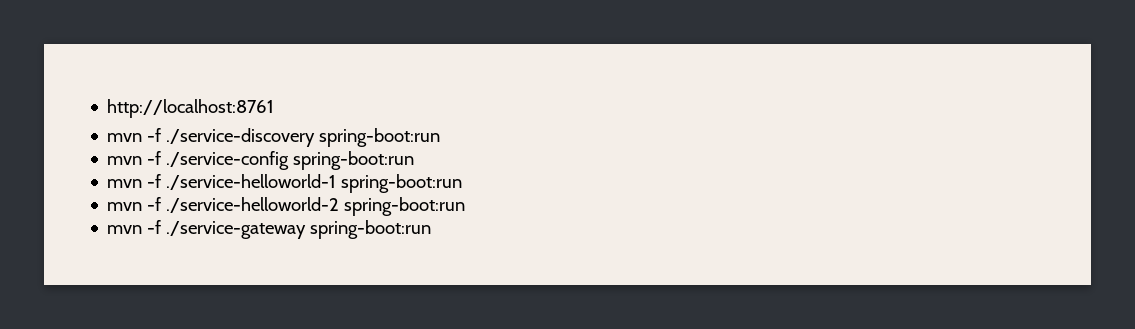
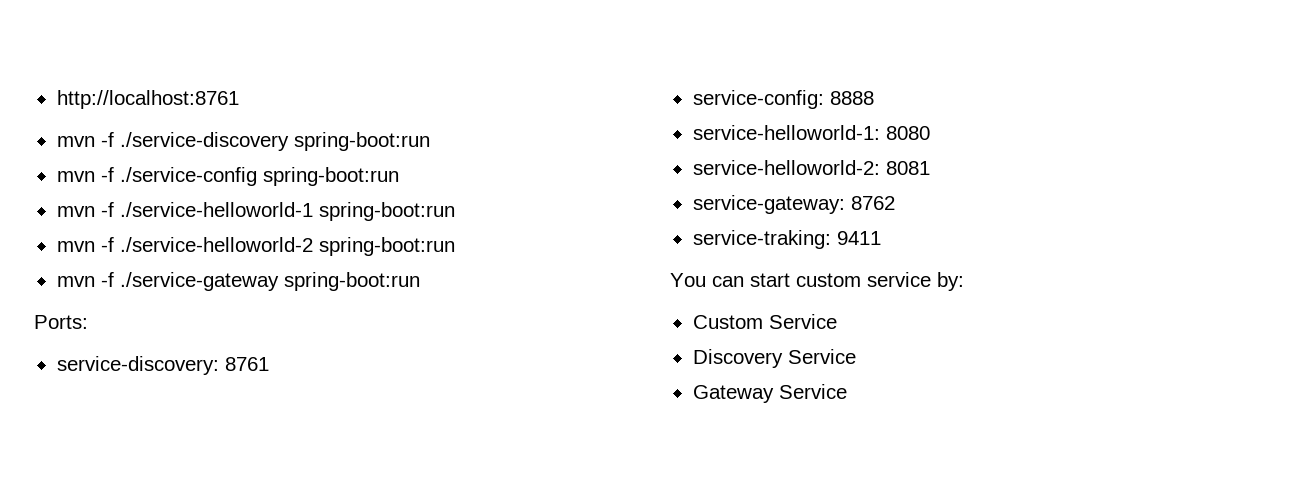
(432, 229) none -> [34,315,88,329] [56,356,269,375] [692,90,874,109] [692,125,930,140] [692,160,930,175] [692,195,895,214] [692,230,881,249] [670,272,964,291] [692,314,837,329] [692,349,856,368] [692,384,847,403] // Ports: // service-discovery: 8761 // service-config: 8888 // service-helloworld-1: 8080 // service-helloworld-2: 8081 // service-gateway: 8762 // service-traking: 9411 // You can start custom service by: // Custom Service // Discovery Service // Gateway Service

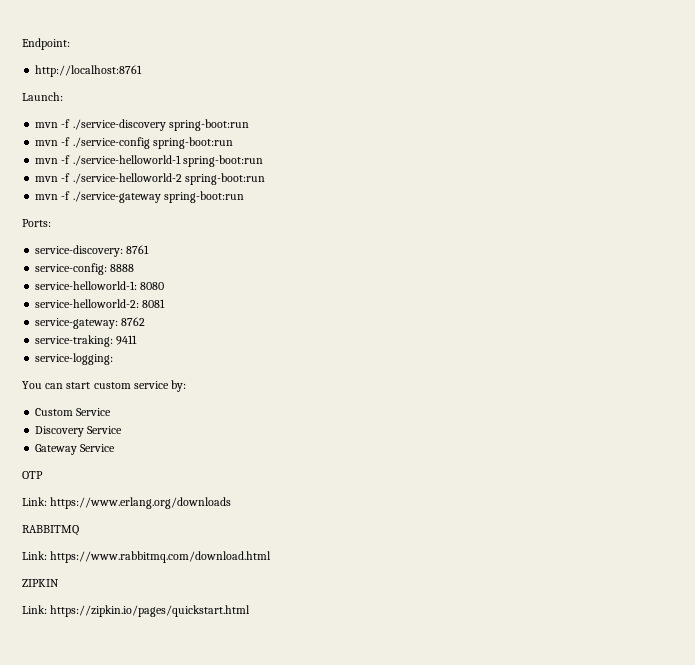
(56, 99) none -> [22,38,70,50] Endpoint: //
(239, 99) none -> [22,92,63,101] // Launch:
(881, 238) none -> [35,353,114,365] // service-logging:
(847, 391) none -> [22,471,43,479] [22,497,232,509] [22,525,79,536] [22,551,272,563] [22,579,59,587] [22,605,251,617] // OTP // Link: https://www.erlang.org/downloads // RABBITMQ // Link: https://www.rabbitmq.com/download.html // ZIPKIN // Link: https://zipkin.io/pages/quickstart.html

